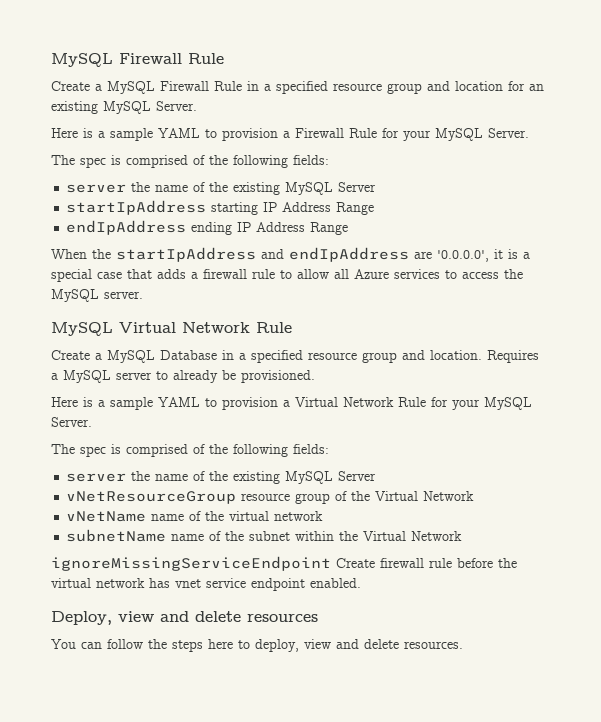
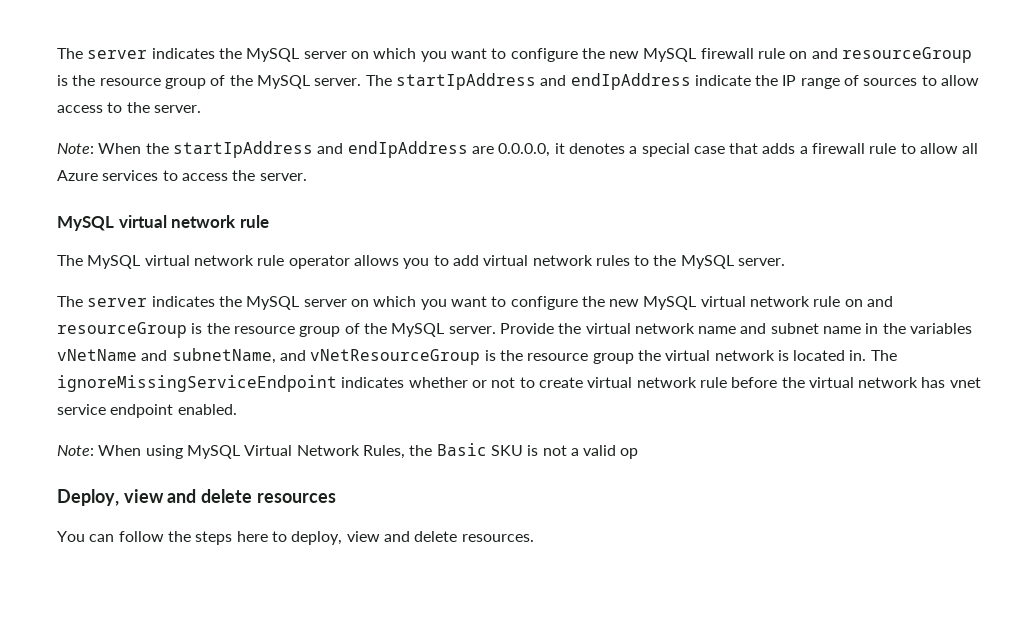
[51,53,224,67] [51,81,544,94] [51,101,197,114] [51,128,529,141] [51,155,329,168] [66,182,377,195] [66,200,375,215] [66,220,349,235] MySQL Firewall Rule // Create a MySQL Firewall Rule in a specified resource group and location for an existing MySQL Server. // Here is a sample YAML to provision a Firewall Rule for your MySQL Server. // The spec is comprised of the following fields: // server the name of the existing MySQL Server // startIpAddress starting IP Address Range // endIpAddress ending IP Address Range // -> [57,47,973,63] [57,73,980,90] [57,102,201,113] [57,143,94,154] The server indicates the MySQL server on which you want to configure the new MySQL firewall rule on and resourceGroup is the resource group of the MySQL server. The startIpAddress and endIpAddress indicate the IP range of sources to allow access to the server. // Note:
[437,249,518,262] '0.0.0.0', it is -> [498,143,625,157] 0.0.0.0, it denotes
[51,289,143,302] [51,322,292,336] [51,350,539,363] [51,370,315,383] [51,397,532,410] [51,417,92,427] [51,444,329,457] [66,471,377,484] [66,491,475,504] [66,511,324,522] [66,529,463,542] [51,556,424,571] MySQL server. // MySQL Virtual Network Rule // Create a MySQL Database in a specified resource group and location. Requires a MySQL server to already be provisioned. // Here is a sample YAML to provision a Virtual Network Rule for your MySQL Server. // The spec is comprised of the following fields: // server the name of the existing MySQL Server // vNetResourceGroup resource group of the Virtual Network // vNetName name of the virtual network // subnetName name of the subnet within the Virtual Network // ignoreMissingServiceEndpoint Create firewall -> [259,173,307,181] [57,215,269,231] [57,255,786,269] [57,296,894,310] [57,322,973,338] [57,348,897,365] [57,375,697,392] server. // MySQL virtual network rule // The MySQL virtual network rule operator allows you to add virtual network rules to the MySQL server. // The server indicates the MySQL server on which you want to configure the new MySQL virtual network rule on and resourceGroup is the resource group of the MySQL server. Provide the virtual network name and subnet name in the variables vNetName and subnetName, and vNetResourceGroup is the resource group the virtual network is located in. The ignoreMissingServiceEndpoint indicates whether or not to create virtual network
(361, 583) none -> [57,443,639,459] // Note: When using MySQL Virtual Network Rules, the Basic SKU is not a valid op

